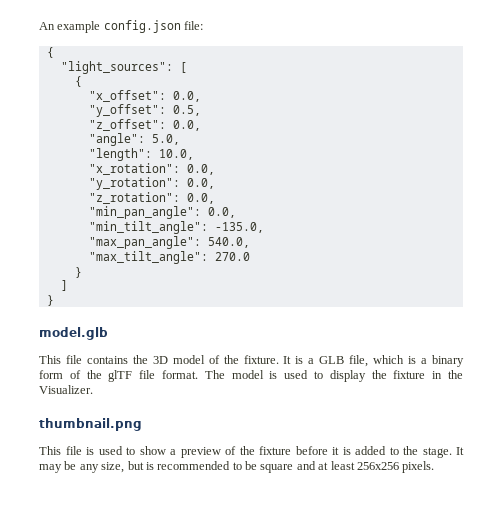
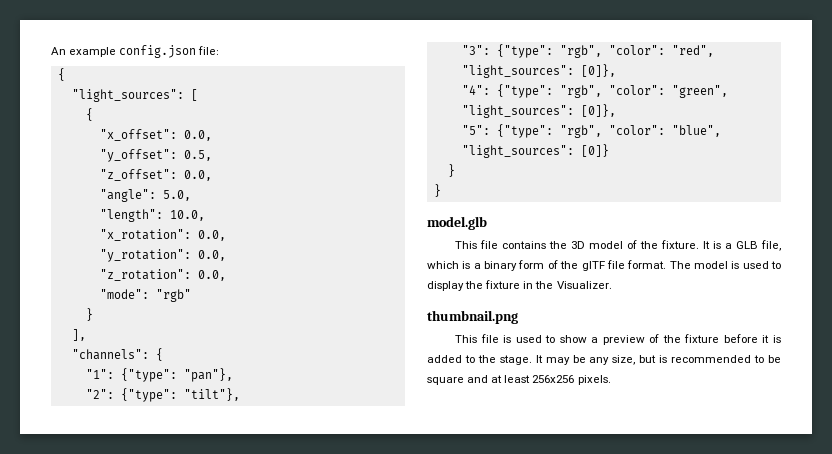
[88,206,236,219] [88,221,264,234] [88,236,250,249] [88,251,250,264] [74,267,82,278] [60,280,68,291] "min_pan_angle": 0.0, // "min_tilt_angle": -135.0, // "max_pan_angle": 540.0, // "max_tilt_angle": 270.0 // } // ] -> [99,289,191,302] [85,308,93,321] [71,329,86,341] [71,348,163,361] [85,368,233,382] [85,388,240,402] [461,44,714,58] [461,64,616,78] [461,84,728,98] [461,104,616,118] [461,124,721,138] [461,144,609,158] [447,164,455,177] "mode": "rgb" // } // ], // "channels": { // "1": {"type": "pan"}, // "2": {"type": "tilt"}, // "3": {"type": "rgb", "color": "red", "light_sources": [0]}, // "4": {"type": "rgb", "color": "green", "light_sources": [0]}, // "5": {"type": "rgb", "color": "blue", "light_sources": [0]} // }

